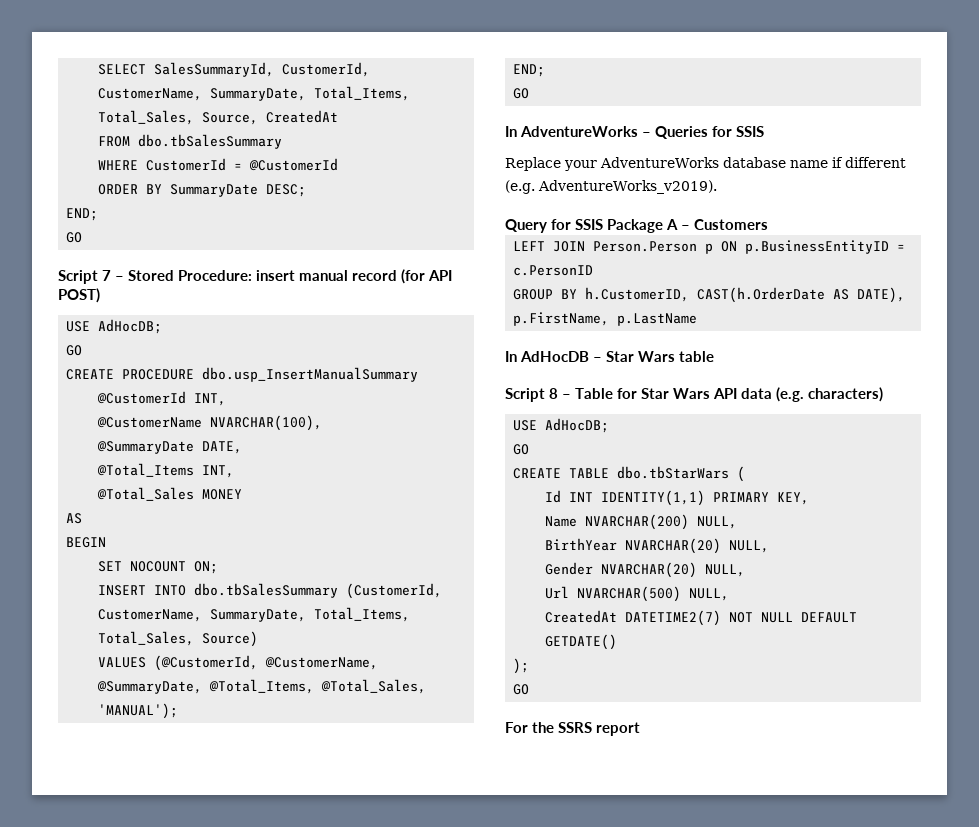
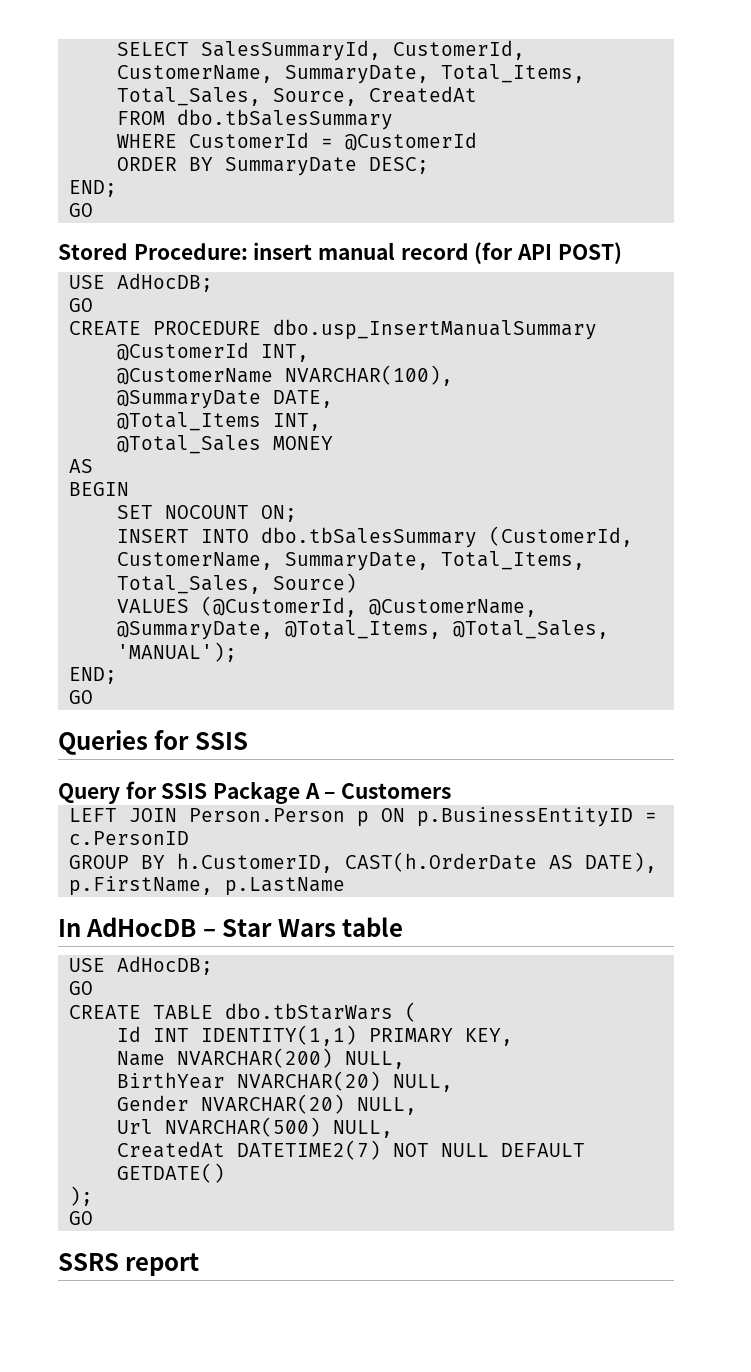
[58,270,124,284] Script 7 – -> (93, 210) none
[505,126,652,137] In AdventureWorks – -> (93, 697) none
[505,157,906,171] [505,180,717,194] // Replace your AdventureWorks database name if different (e.g. AdventureWorks_v2019). -> (248, 741) none
[505,387,883,402] // Script 8 – Table for Star Wars API data (e.g. characters) -> (404, 927) none
[505,722,555,733] For the -> (93, 1218) none

